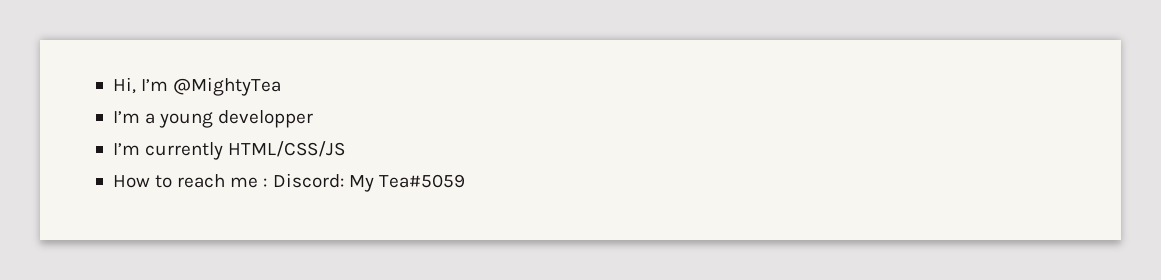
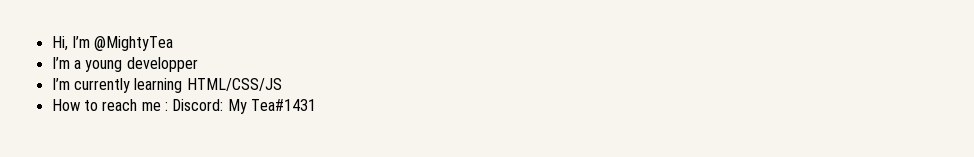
(224, 151) none -> [134,78,183,93] learning
[378,174,465,188] Tea#5059 -> [250,99,316,111] Tea#1431

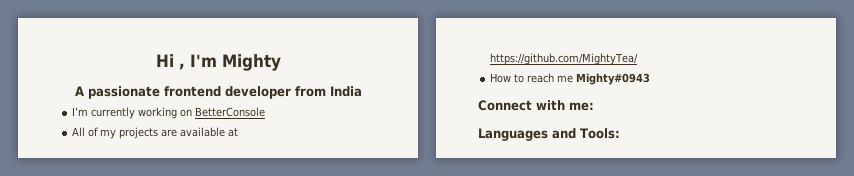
[51,36,174,51] [51,57,198,72] [51,78,282,93] [51,99,316,114] Hi, I’m @MightyTea // I’m a young developper // I’m currently learning HTML/CSS/JS // How to reach me : Discord: My Tea#1431 -> [155,54,281,71] [74,86,362,99] [72,107,266,119] [72,127,239,139] [490,53,639,65] [490,73,651,85] [478,100,594,111] [478,128,620,141] Hi , I'm Mighty // A passionate frontend developer from India // I’m currently working on BetterConsole // All of my projects are available at https://github.com/MightyTea/ // How to reach me Mighty#0943 // Connect with me: // Languages and Tools:

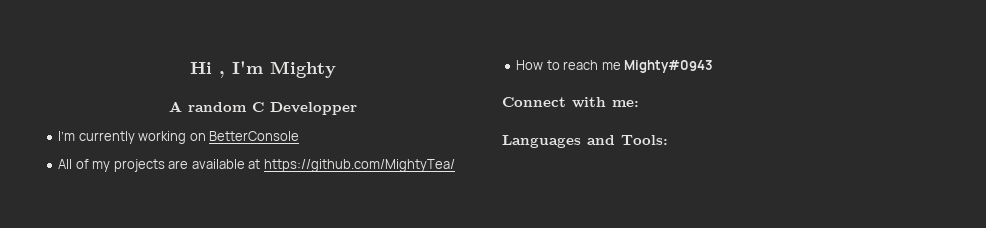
[87,86,362,99] passionate frontend developer from India -> [187,102,357,115] random C Developper

